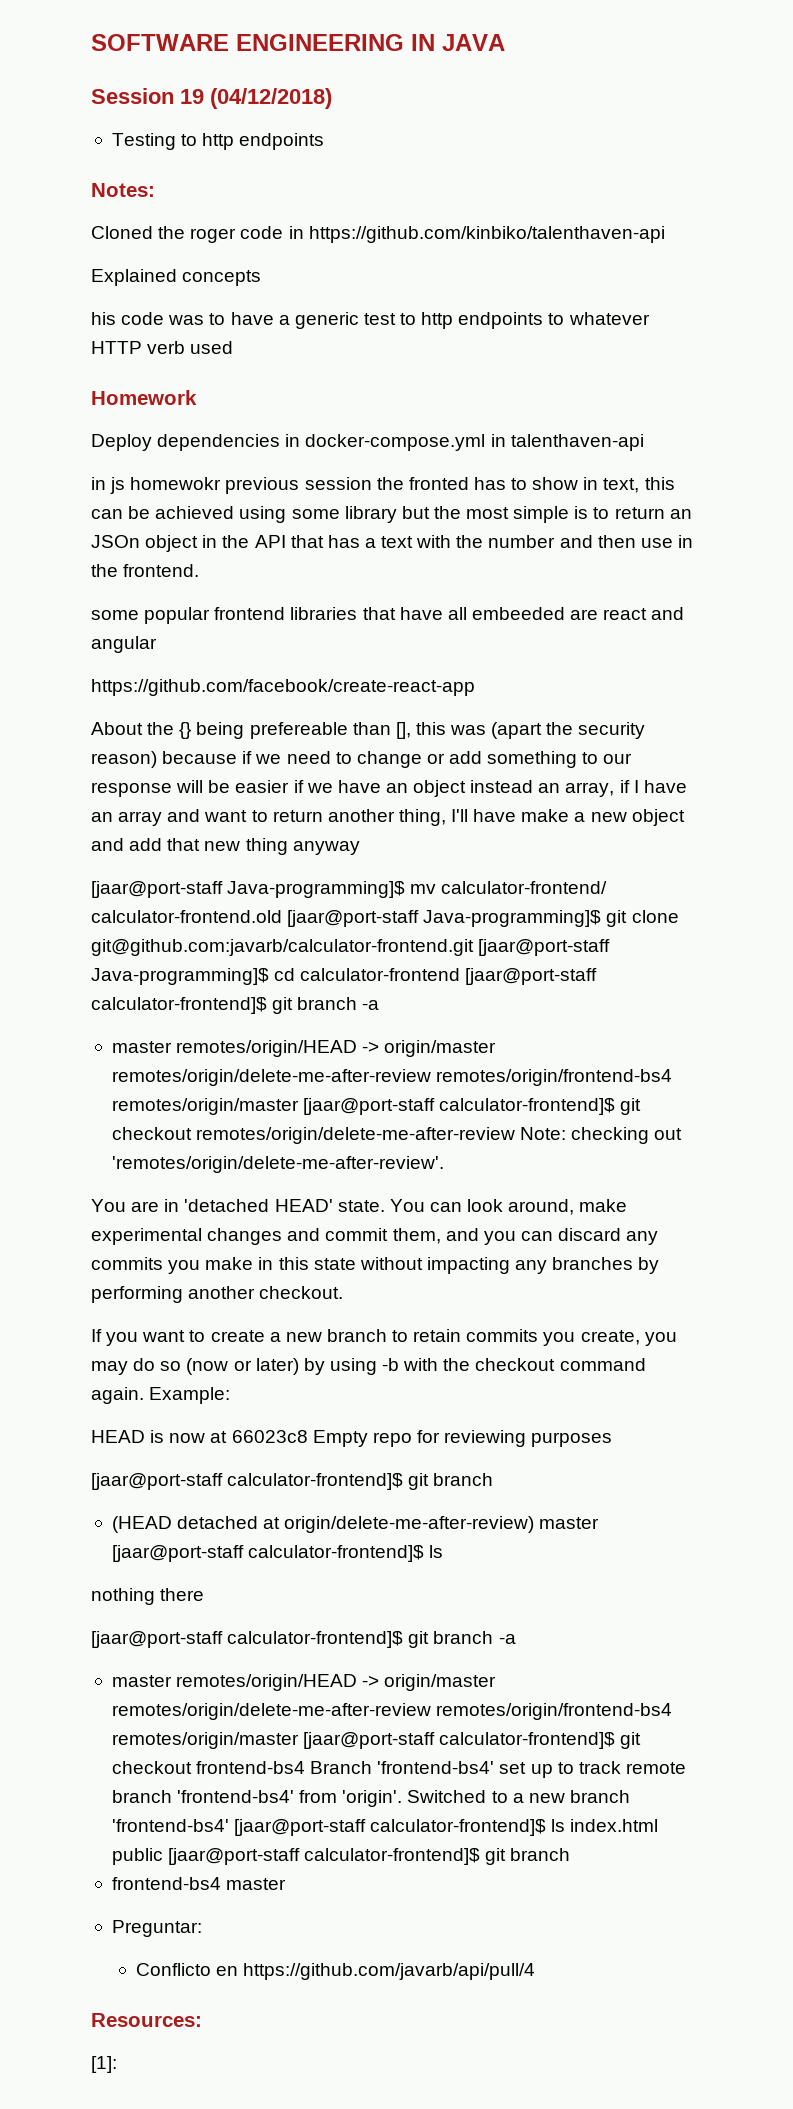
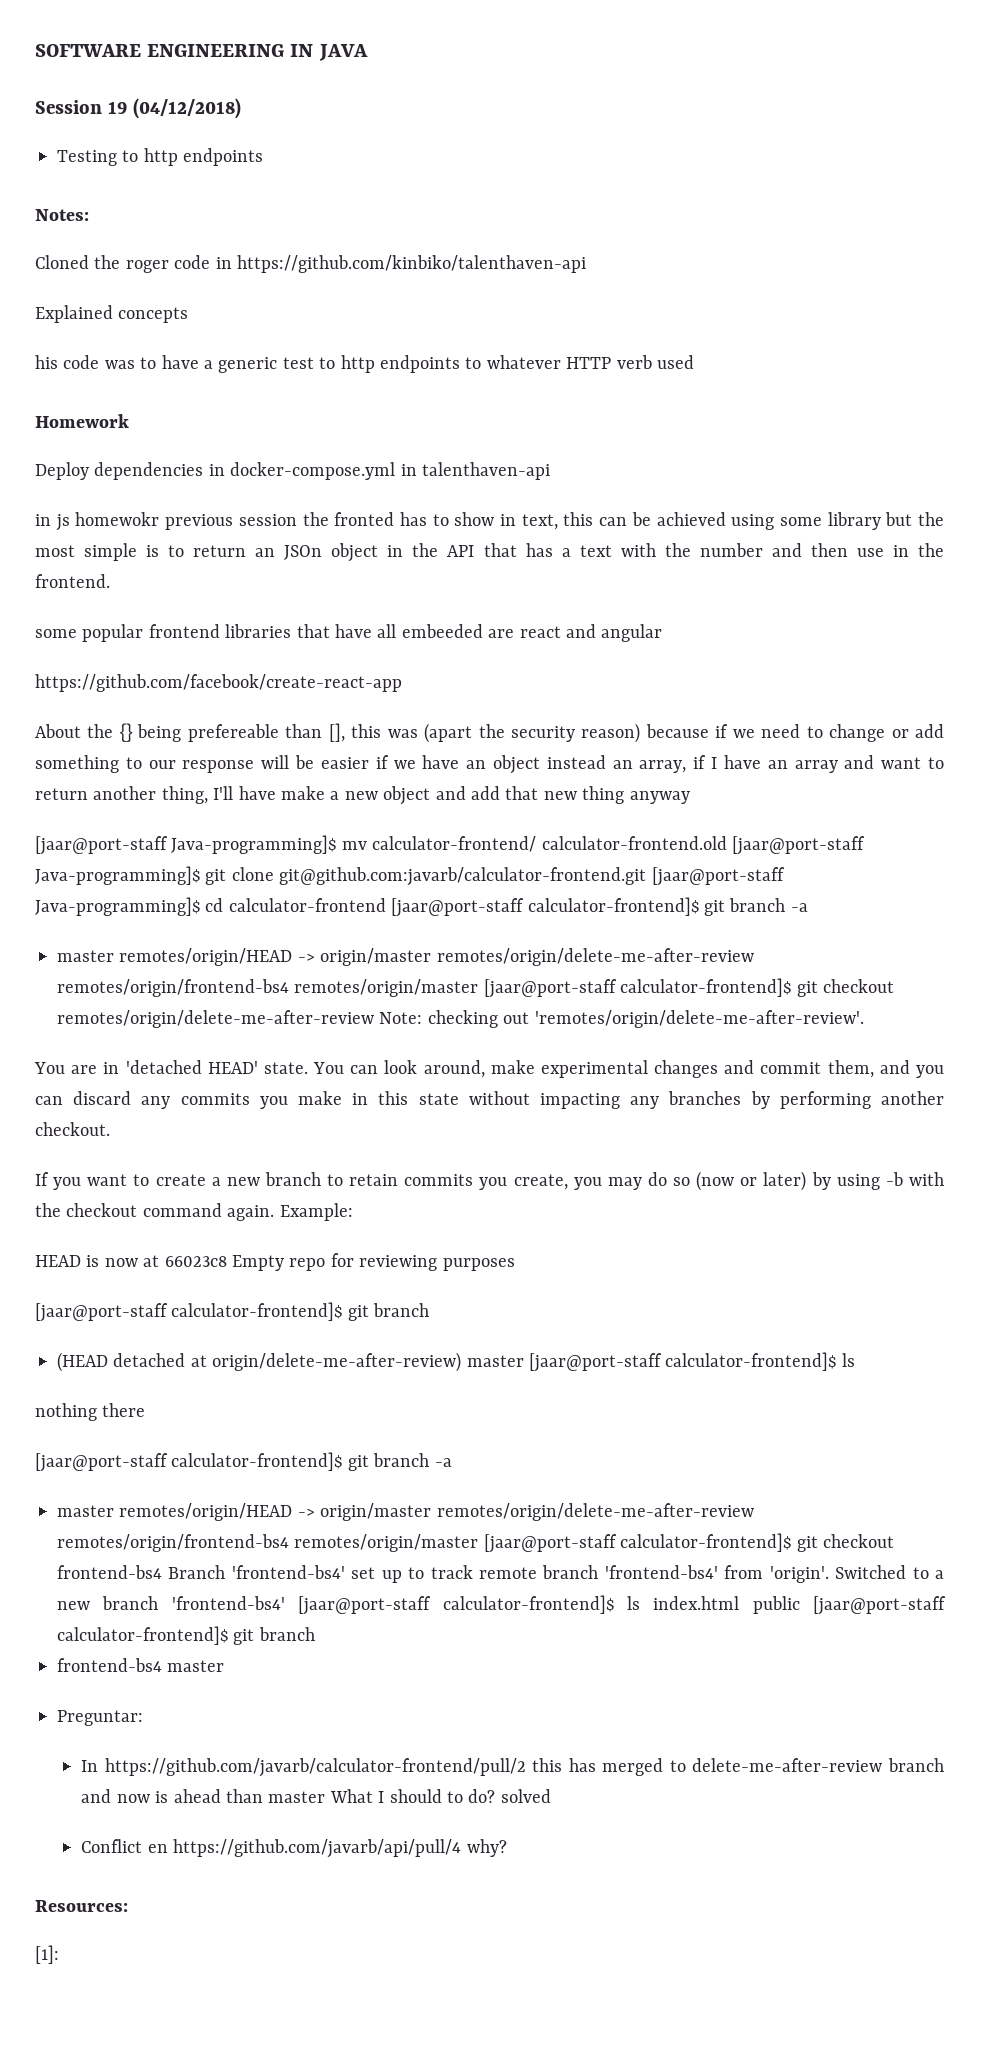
[135,1963,211,1976] Conflicto -> [81,1758,945,1777] [81,1789,551,1803] [81,1839,143,1853] In https://github.com/javarb/calculator-frontend/pull/2 this has merged to delete-me-after-review branch and now is ahead than master What I should to do? solved // Conflict
(535, 1971) none -> [466,1839,507,1857] why?

